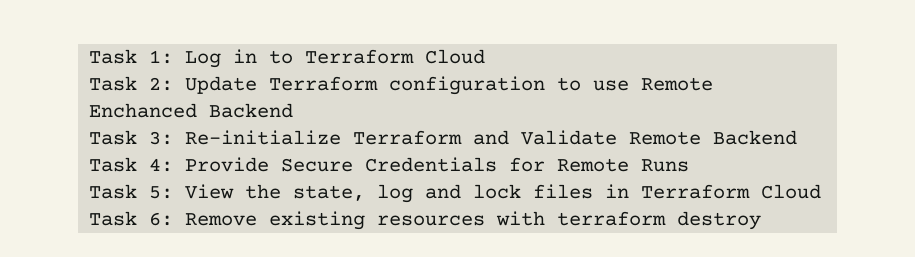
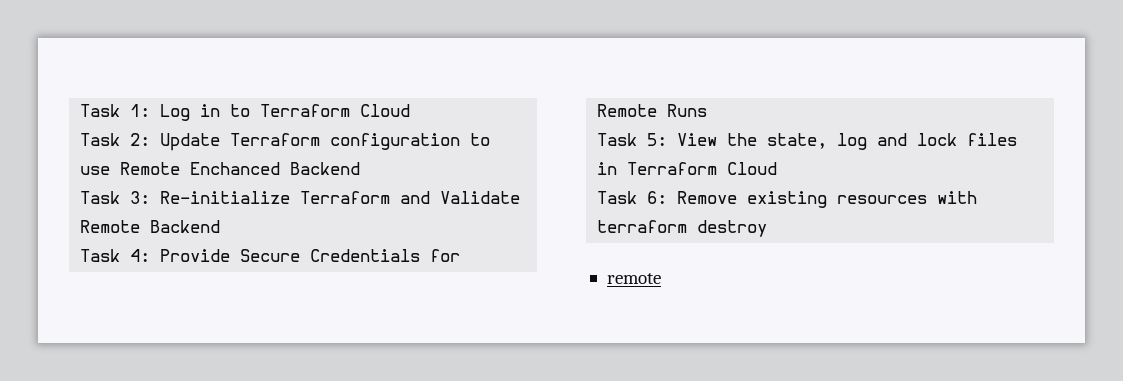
(762, 220) none -> [606,273,661,284] // remote

